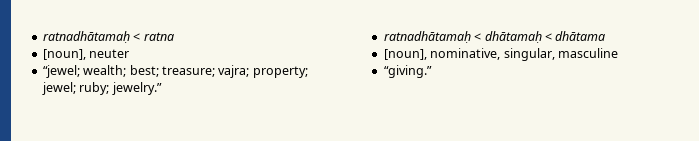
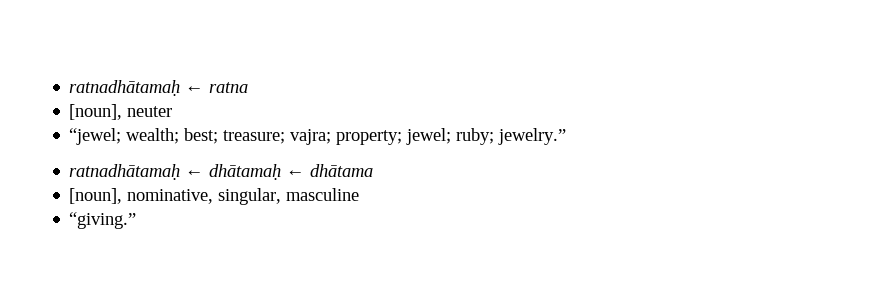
[42,31,141,43] ratnadhātamaḥ < -> [69,80,205,96] ratnadhātamaḥ ←
[474,31,552,43] < dhātamaḥ < -> [185,164,306,180] ← dhātamaḥ ←

